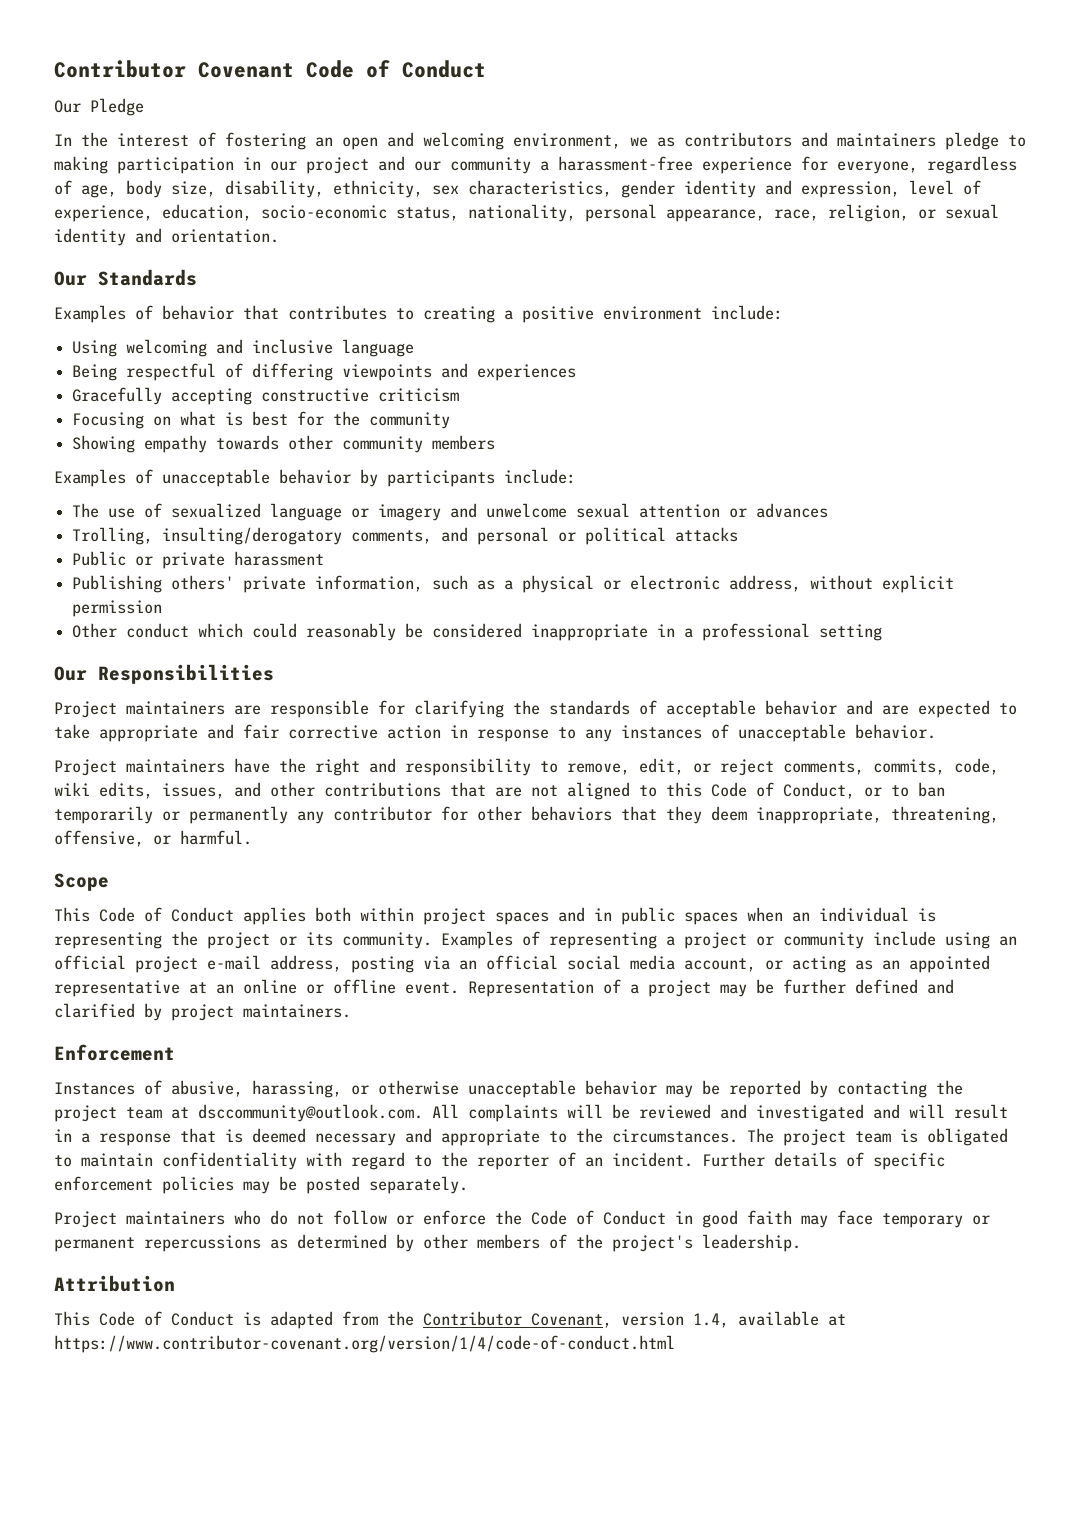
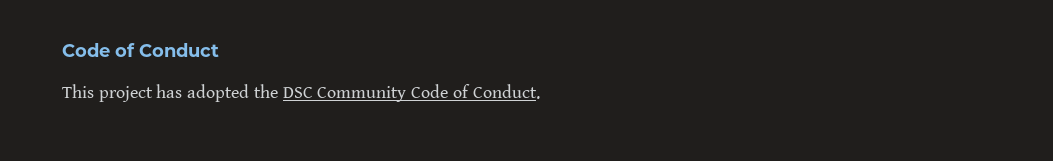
[54,60,294,78] Contributor Covenant -> (62, 50) none
[54,98,144,116] [54,132,1026,150] [54,156,1017,174] [54,180,981,198] [54,204,999,222] [54,228,279,246] [54,269,197,286] [54,305,783,323] [72,339,415,357] [72,363,577,381] [72,387,460,405] [72,411,451,429] [72,435,496,453] [54,469,576,487] [72,503,829,521] [72,527,739,545] [72,551,325,569] [72,575,955,593] [72,600,163,617] [72,623,883,641] [54,664,274,684] [54,700,1017,718] [54,724,936,742] [54,758,999,776] [54,782,945,800] [54,806,999,824] [54,830,252,847] [54,873,109,891] [54,907,936,925] [54,931,1017,949] [54,955,990,973] [54,979,954,997] [54,1003,351,1021] [54,1044,175,1061] [54,1080,963,1098] [54,1104,1008,1122] [54,1128,1008,1146] [54,1152,945,1170] [54,1176,468,1194] [54,1210,990,1228] [54,1234,801,1252] [54,1275,175,1292] [54,1311,846,1329] [54,1335,675,1353] Our Pledge // In the interest of fostering an open and welcoming environment, we as contributors and maintainers pledge to making participation in our project and our community a harassment-free experience for everyone, regardless of age, body size, disability, ethnicity, sex characteristics, gender identity and expression, level of experience, education, socio-economic status, nationality, personal appearance, race, religion, or sexual identity and orientation. // Our Standards // Examples of behavior that contributes to creating a positive environment include: // Using welcoming and inclusive language // Being respectful of differing viewpoints and experiences // Gracefully accepting constructive criticism // Focusing on what is best for the community // Showing empathy towards other community members // Examples of unacceptable behavior by participants include: // The use of sexualized language or imagery and unwelcome sexual attention or advances // Trolling, insulting/derogatory comments, and personal or political attacks // Public or private harassment // Publishing others' private information, such as a physical or electronic address, without explicit permission // Other conduct which could reasonably be considered inappropriate in a professional setting // Our Responsibilities // Project maintainers are responsible for clarifying the standards of acceptable behavior and are expected to take appropriate and fair corrective action in response to any instances of unacceptable behavior. // Project maintainers have the right and responsibility to remove, edit, or reject comments, commits, code, wiki edits, issues, and other contributions that are not aligned to this Code of Conduct, or to ban temporarily or permanently any contributor for other behaviors that they deem inappropriate, threatening, offensive, or harmful. // Scope // This Code of Conduct applies both within project spaces and in public spaces when an individual is representing the project or its community. Examples of representing a project or community include using an official project e-mail address, posting via an official social media account, or acting as an appointed representative at an online or offline event. Representation of a project may be further defined and clarified by project maintainers. // Enforcement // Instances of abusive, harassing, or otherwise unacceptable behavior may be reported by contacting the project team at dsccommunity@outlook.com. All complaints will be reviewed and investigated and will result in a response that is deemed necessary and appropriate to the circumstances. The project team is obligated to maintain confidentiality with regard to the reporter of an incident. Further details of specific enforcement policies may be posted separately. // Project maintainers who do not follow or enforce the Code of Conduct in good faith may face temporary or permanent repercussions as determined by other members of the project's leadership. // Attribution // This Code of Conduct is adapted from the Contributor Covenant, version 1.4, available at https://www.contributor-covenant.org/version/1/4/code-of-conduct.html -> [62,84,540,102] This project has adopted the DSC Community Code of Conduct.

